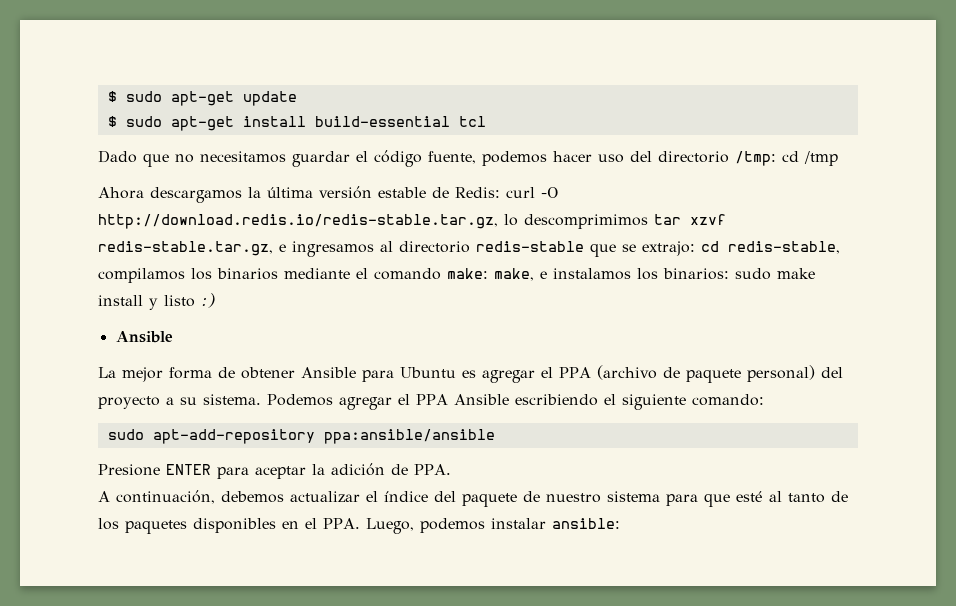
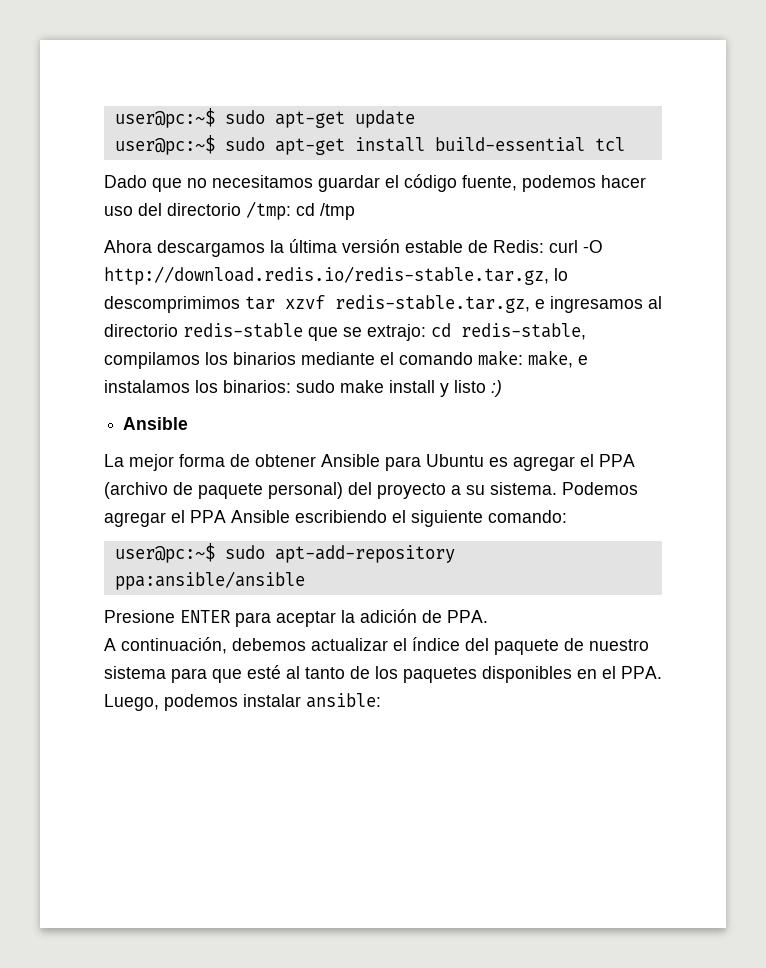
[107,91,117,102] $ -> [114,108,215,128] user@pc:~$
[107,116,117,127] $ -> [114,135,215,155] user@pc:~$
(764, 400) none -> [114,543,215,563] user@pc:~$

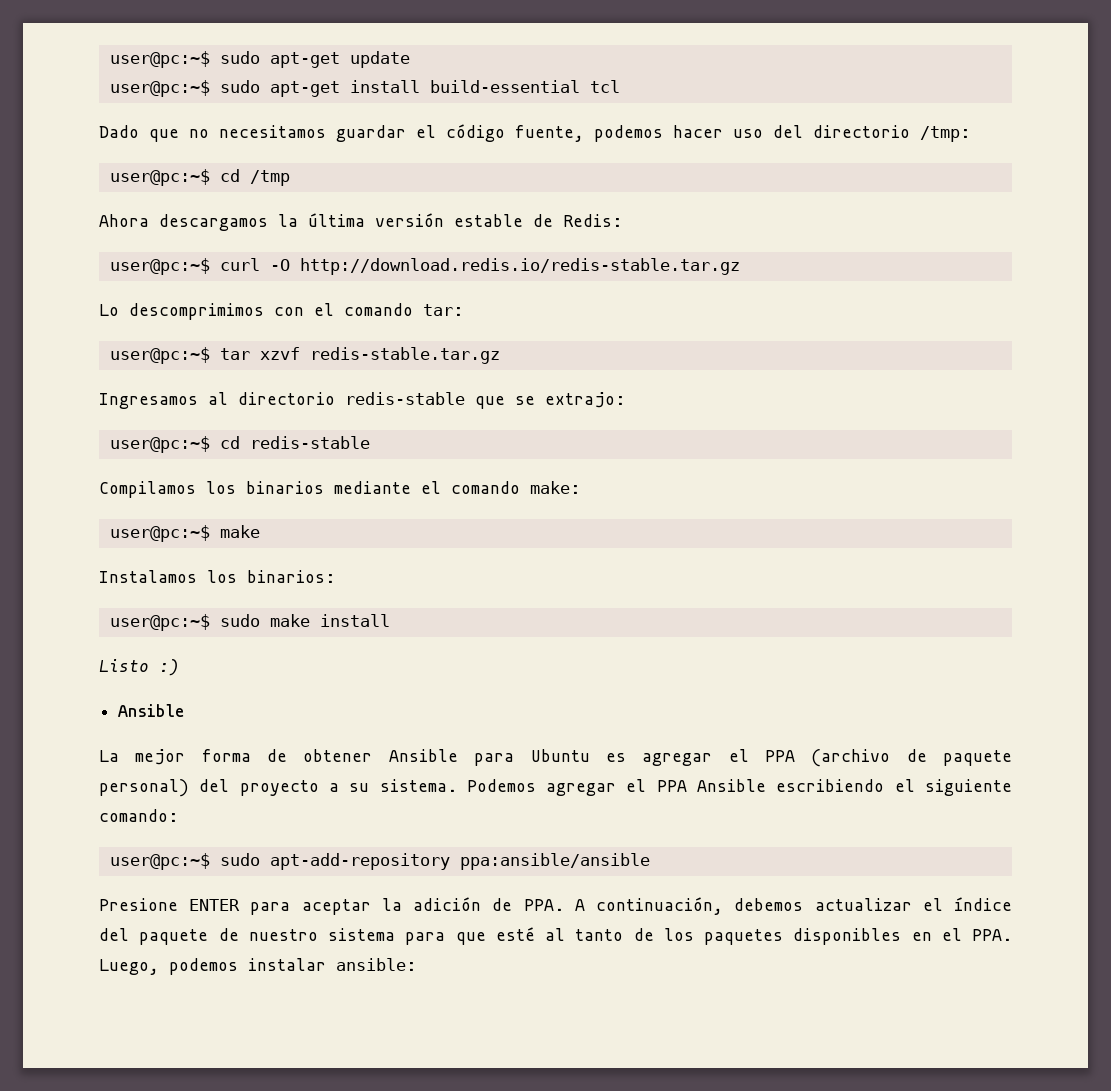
(291, 210) none -> [109,169,210,186] // user@pc:~$
(544, 246) none -> [109,258,210,275] // user@pc:~$
[104,266,568,285] [104,295,643,313] http://download.redis.io/redis-stable.tar.gz, lo descomprimimos tar xzvf redis-stable.tar.gz, e ingresamos -> [299,258,740,275] [99,303,463,320] [109,347,500,364] [99,393,198,409] http://download.redis.io/redis-stable.tar.gz // Lo descomprimimos con el comando tar: // user@pc:~$ tar xzvf redis-stable.tar.gz // Ingresamos
[431,323,586,340] [104,352,200,369] cd redis-stable, compilamos -> [109,436,370,453] [99,481,196,498] // user@pc:~$ cd redis-stable // Compilamos
[528,350,588,368] [104,380,190,393] make, e instalamos -> [109,525,260,542] [99,570,197,583] // user@pc:~$ make // Instalamos
(291, 386) none -> [109,614,210,631] // user@pc:~$
[440,380,486,397] y listo -> [99,659,149,672] // Listo
(488, 616) // -> (564, 905) none

